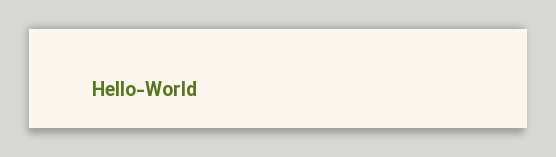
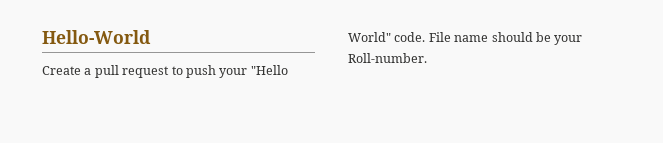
(197, 88) none -> [42,65,288,78] [348,32,583,45] [348,53,427,63] // Create a pull request to push your "Hello World" code. File name should be your Roll-number.

